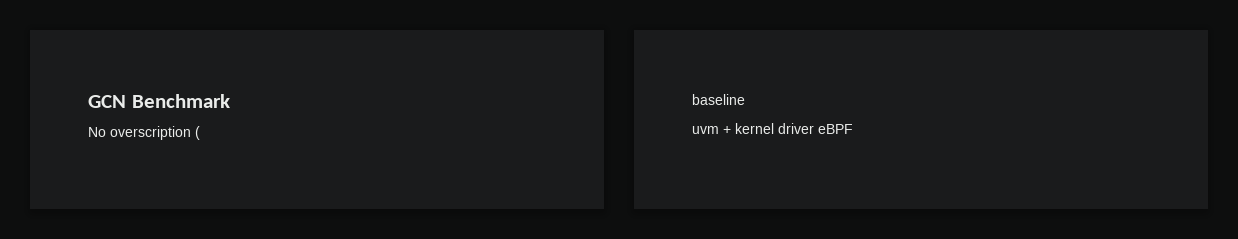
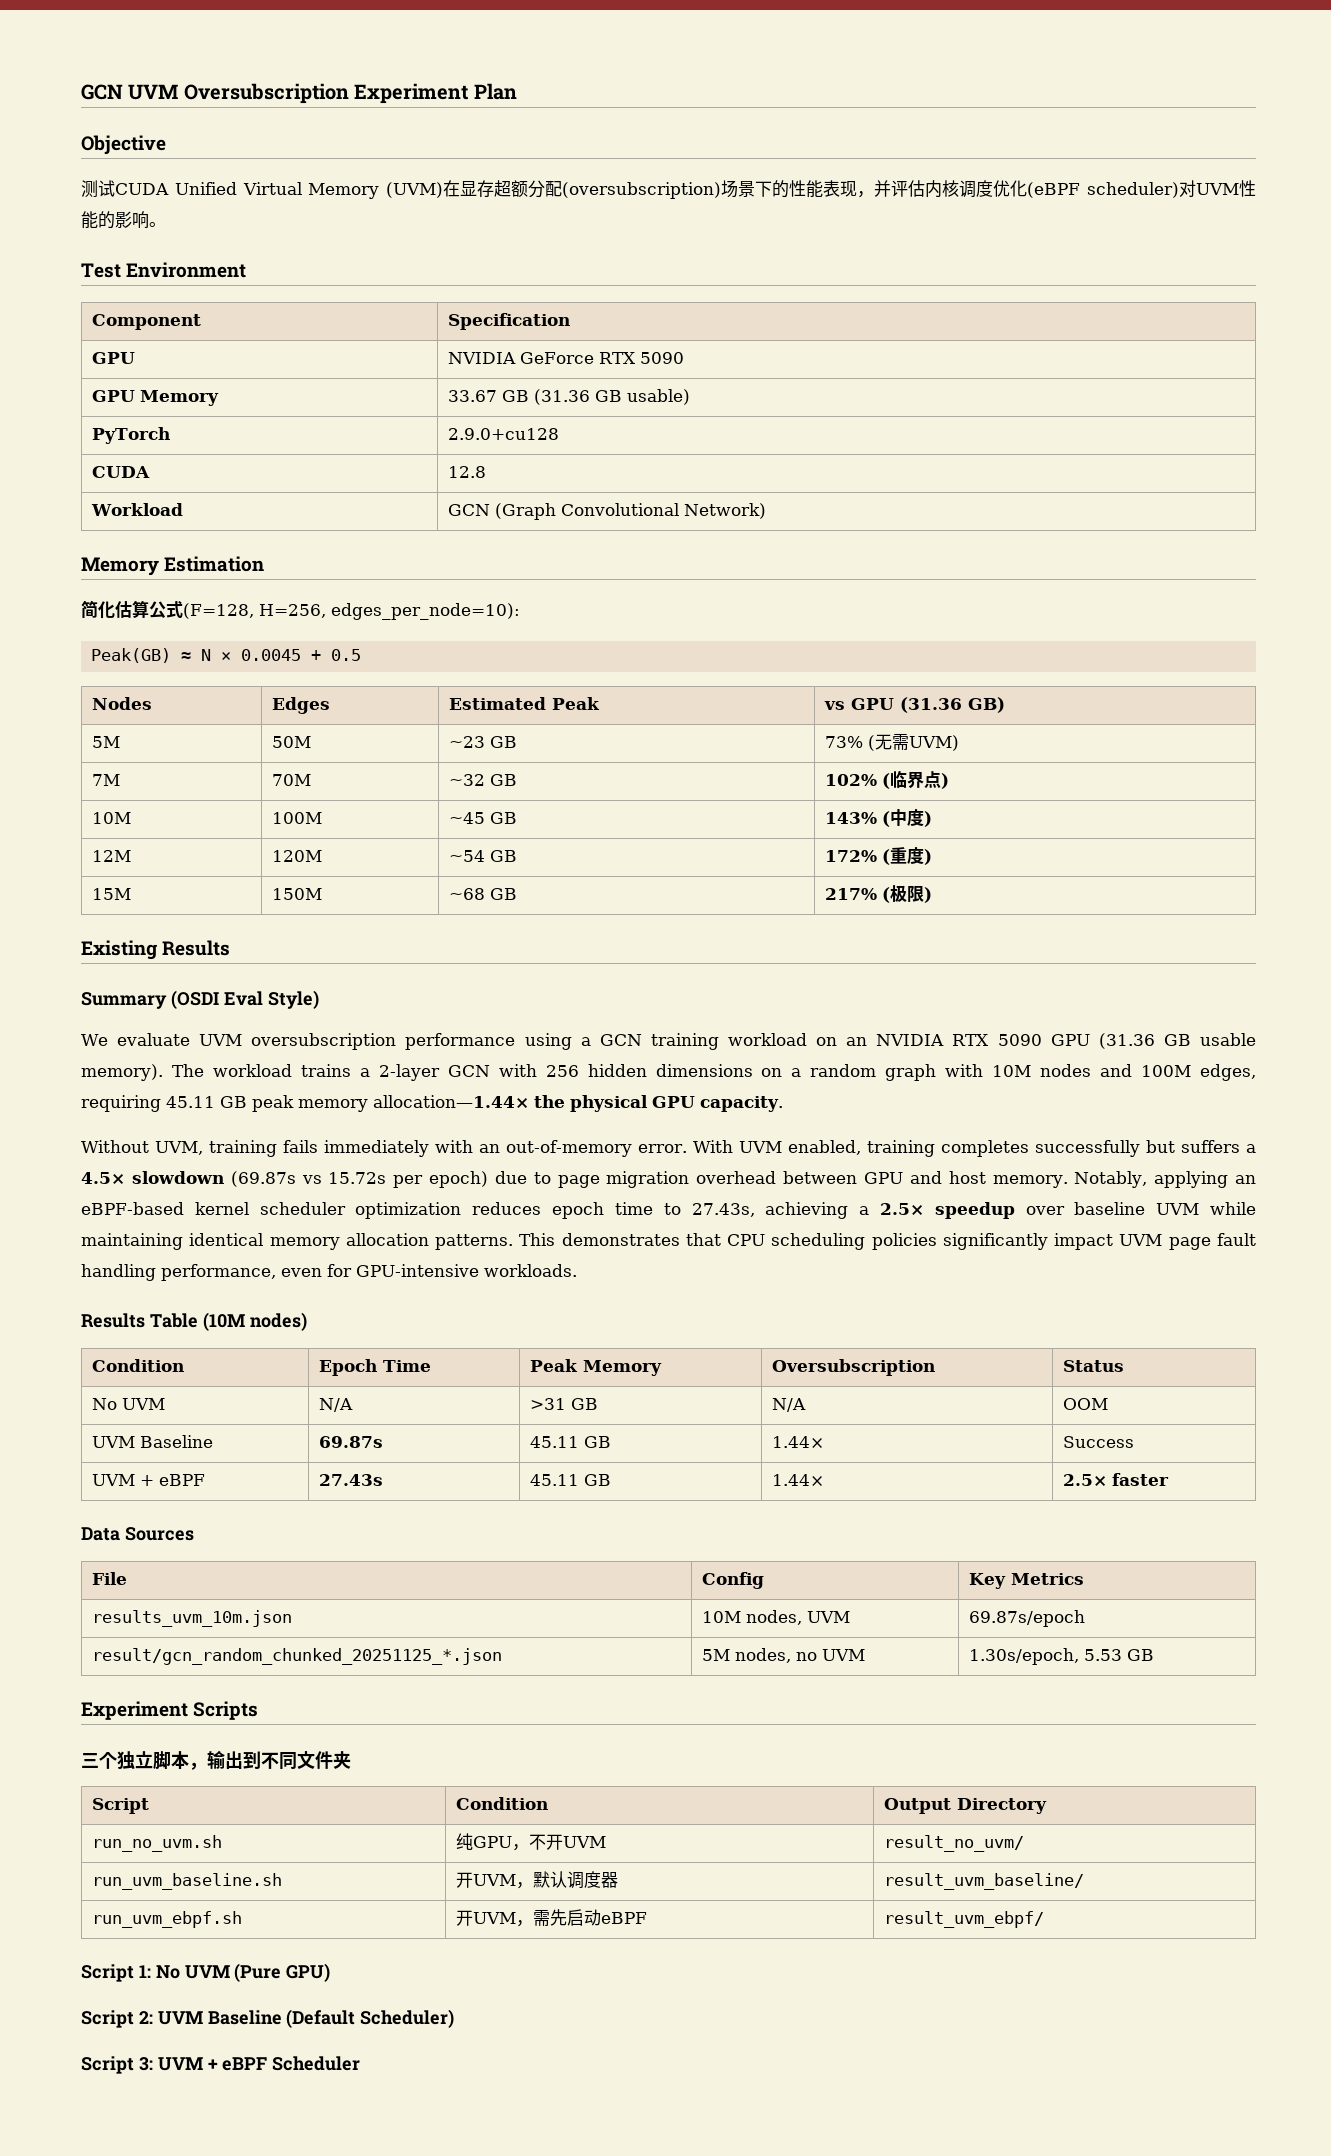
[88,94,230,108] [88,126,200,140] [692,94,745,105] [692,123,853,134] GCN Benchmark // No overscription ( // baseline // uvm + kernel driver eBPF -> [81,83,517,104] [81,135,166,155] [81,180,1256,199] [81,211,166,229] [81,262,247,278] [92,314,202,330] [448,313,571,330] [92,352,136,364] [448,352,685,364] [92,390,220,406] [448,389,691,405] [92,427,171,444] [448,428,560,440] [92,466,151,478] [448,466,487,478] [91,503,184,516] [448,503,767,520] [81,556,265,576] [81,600,520,620] [91,648,362,663] [92,697,153,710] [272,697,331,714] [449,697,601,710] [824,697,1006,713] [92,736,121,748] [272,736,312,748] [449,736,518,748] [825,733,960,751] [92,774,121,786] [272,774,312,786] [449,774,518,786] [825,770,950,789] [92,812,132,824] [272,812,323,824] [449,812,518,824] [825,809,933,827] [92,850,132,862] [272,850,323,862] [449,850,518,862] [825,847,933,865] [92,888,132,900] [272,888,323,900] [449,888,518,900] [825,885,933,903] [81,940,231,960] [81,990,319,1009] [81,1033,1256,1050] [81,1064,1257,1081] [81,1095,783,1112] [81,1140,1257,1157] [81,1171,1256,1188] [81,1202,1256,1219] [81,1233,1256,1250] [81,1264,577,1281] [81,1312,307,1331] [92,1359,185,1372] [319,1359,432,1376] [530,1359,663,1376] [772,1359,936,1376] [1063,1360,1125,1372] [92,1398,166,1410] [319,1398,354,1412] [530,1398,599,1410] [772,1398,807,1412] [1063,1398,1109,1410] [92,1435,214,1448] [319,1436,384,1448] [530,1436,612,1448] [772,1436,825,1448] [1063,1436,1135,1448] [92,1474,206,1486] [319,1474,384,1486] [530,1474,612,1486] [772,1474,825,1486] [1063,1473,1170,1486] [81,1527,194,1541] [92,1572,128,1585] [702,1572,765,1589] [969,1573,1085,1589] [92,1610,293,1627] [702,1610,851,1625] [969,1610,1086,1627] [92,1648,503,1665] [702,1648,866,1663] [969,1648,1155,1665] [81,1701,259,1720] [81,1750,351,1770] [92,1798,150,1814] [456,1797,549,1810] [884,1798,1048,1814] [92,1835,223,1852] [456,1833,607,1851] [884,1835,1025,1852] [92,1873,283,1890] [456,1871,619,1889] [884,1873,1085,1890] [92,1911,243,1928] [456,1909,648,1927] [884,1911,1045,1928] [81,1963,331,1982] [81,2009,455,2028] [81,2056,361,2074] GCN UVM Oversubscription Experiment Plan // Objective // 测试CUDA Unified Virtual Memory (UVM)在显存超额分配(oversubscription)场景下的性能表现，并评估内核调度优化(eBPF scheduler)对UVM性能的影响。 // Test Environment // Component | Specification // GPU | NVIDIA GeForce RTX 5090 // GPU Memory | 33.67 GB (31.36 GB usable) // PyTorch | 2.9.0+cu128 // CUDA | 12.8 // Workload | GCN (Graph Convolutional Network) // Memory Estimation // 简化估算公式(F=128, H=256, edges_per_node=10): // Peak(GB) ≈ N × 0.0045 + 0.5 // Nodes | Edges | Estimated Peak | vs GPU (31.36 GB) // 5M | 50M | ~23 GB | 73% (无需UVM) // 7M | 70M | ~32 GB | 102% (临界点) // 10M | 100M | ~45 GB | 143% (中度) // 12M | 120M | ~54 GB | 172% (重度) // 15M | 150M | ~68 GB | 217% (极限) // Existing Results // Summary (OSDI Eval Style) // We evaluate UVM oversubscription performance using a GCN training workload on an NVIDIA RTX 5090 GPU (31.36 GB usable memory). The workload trains a 2-layer GCN with 256 hidden dimensions on a random graph with 10M nodes and 100M edges, requiring 45.11 GB peak memory allocation—1.44× the physical GPU capacity. // Without UVM, training fails immediately with an out-of-memory error. With UVM enabled, training completes successfully but suffers a 4.5× slowdown (69.87s vs 15.72s per epoch) due to page migration overhead between GPU and host memory. Notably, applying an eBPF-based kernel scheduler optimization reduces epoch time to 27.43s, achieving a 2.5× speedup over baseline UVM while maintaining identical memory allocation patterns. This demonstrates that CPU scheduling policies significantly impact UVM page fault handling performance, even for GPU-intensive workloads. // Results Table (10M nodes) // Condition | Epoch Time | Peak Memory | Oversubscription | Status // No UVM | N/A | >31 GB | N/A | OOM // UVM Baseline | 69.87s | 45.11 GB | 1.44× | Success // UVM + eBPF | 27.43s | 45.11 GB | 1.44× | 2.5× faster // Data Sources // File | Config | Key Metrics // results_uvm_10m.json | 10M nodes, UVM | 69.87s/epoch // result/gcn_random_chunked_20251125_*.json | 5M nodes, no UVM | 1.30s/epoch, 5.53 GB // Experiment Scripts // 三个独立脚本，输出到不同文件夹 // Script | Condition | Output Directory // run_no_uvm.sh | 纯GPU，不开UVM | result_no_uvm/ // run_uvm_baseline.sh | 开UVM，默认调度器 | result_uvm_baseline/ // run_uvm_ebpf.sh | 开UVM，需先启动eBPF | result_uvm_ebpf/ // Script 1: No UVM (Pure GPU) // Script 2: UVM Baseline (Default Scheduler) // Script 3: UVM + eBPF Scheduler

